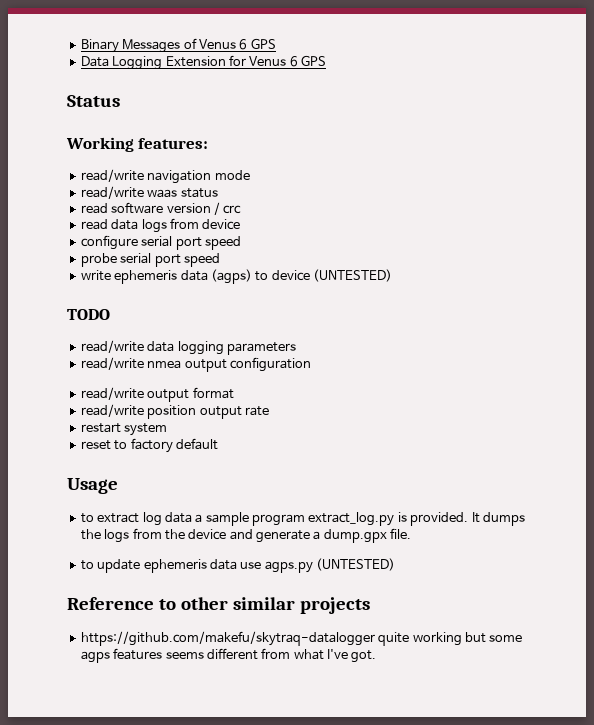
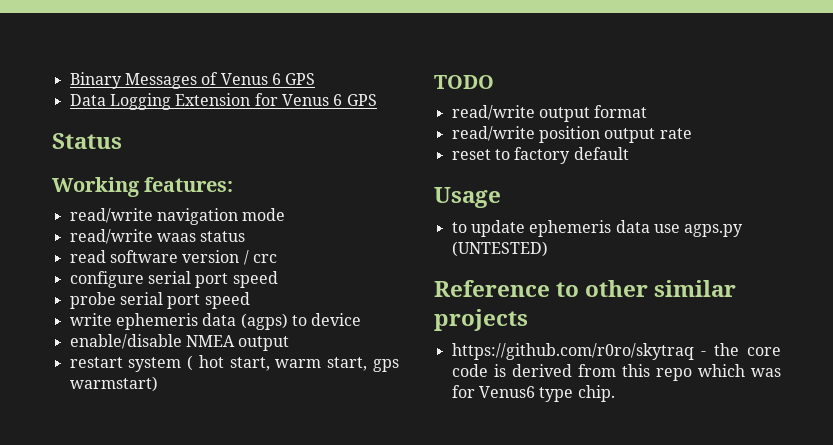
[80,218,241,233] // read data logs from device -> (277, 258) none
[313,269,392,282] [67,309,110,320] [80,340,296,355] [80,357,311,372] (UNTESTED) // TODO // read/write data logging parameters // read/write nmea output configuration -> [69,334,290,351] [69,355,399,372] [69,376,158,392] [434,75,494,89] // enable/disable NMEA output // restart system ( hot start, warm start, gps warmstart) // TODO
[80,423,168,436] // restart system -> (692, 133) none
[80,512,525,526] [80,528,412,543] // to extract log data a sample program extract_log.py is provided. It dumps the logs from the device and generate a dump.gpx file. -> (501, 197) none
[80,631,523,646] [80,648,377,663] https://github.com/makefu/skytraq-datalogger quite working but some agps features seems different from what I've got. -> [451,343,781,360] [451,364,781,381] [451,385,615,402] https://github.com/r0ro/skytraq - the core code is derived from this repo which was for Venus6 type chip.

